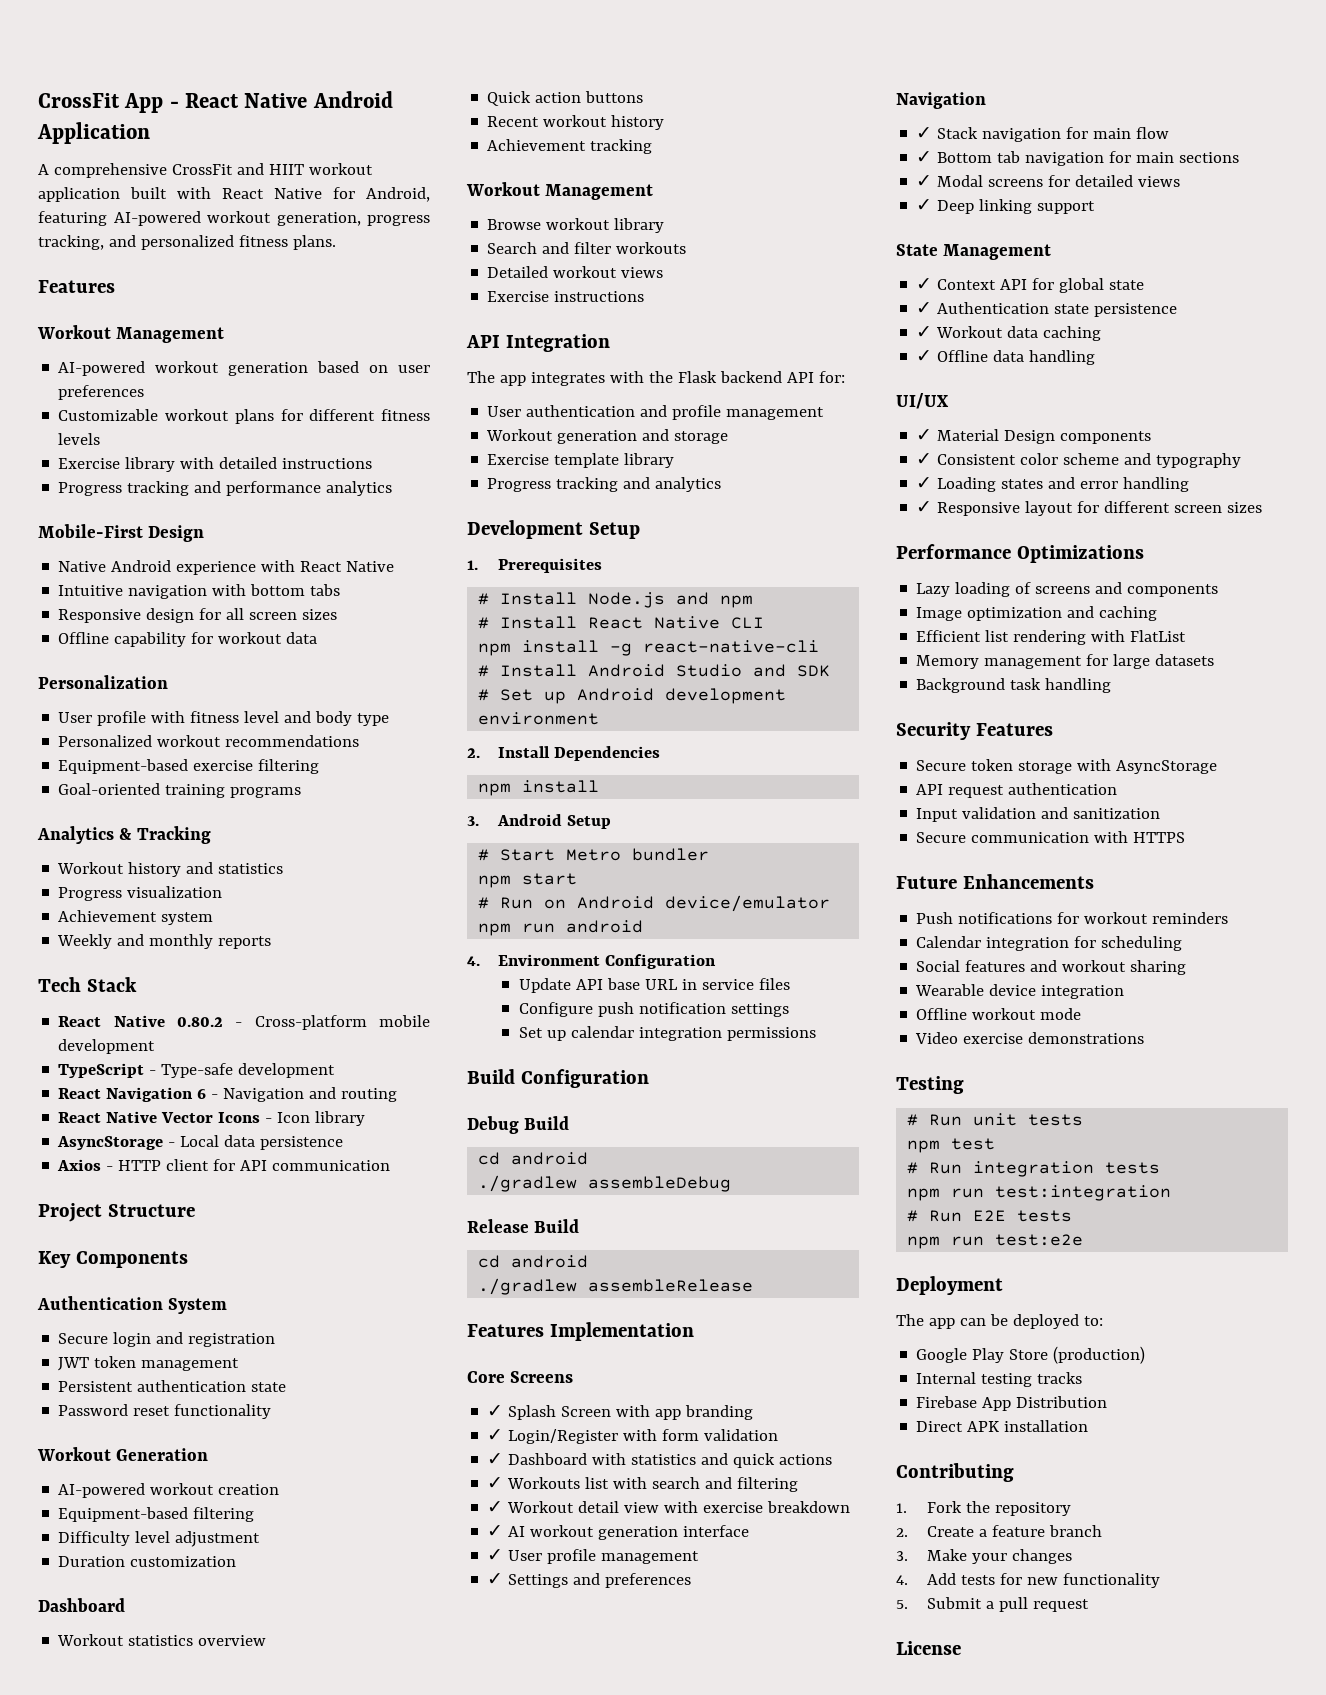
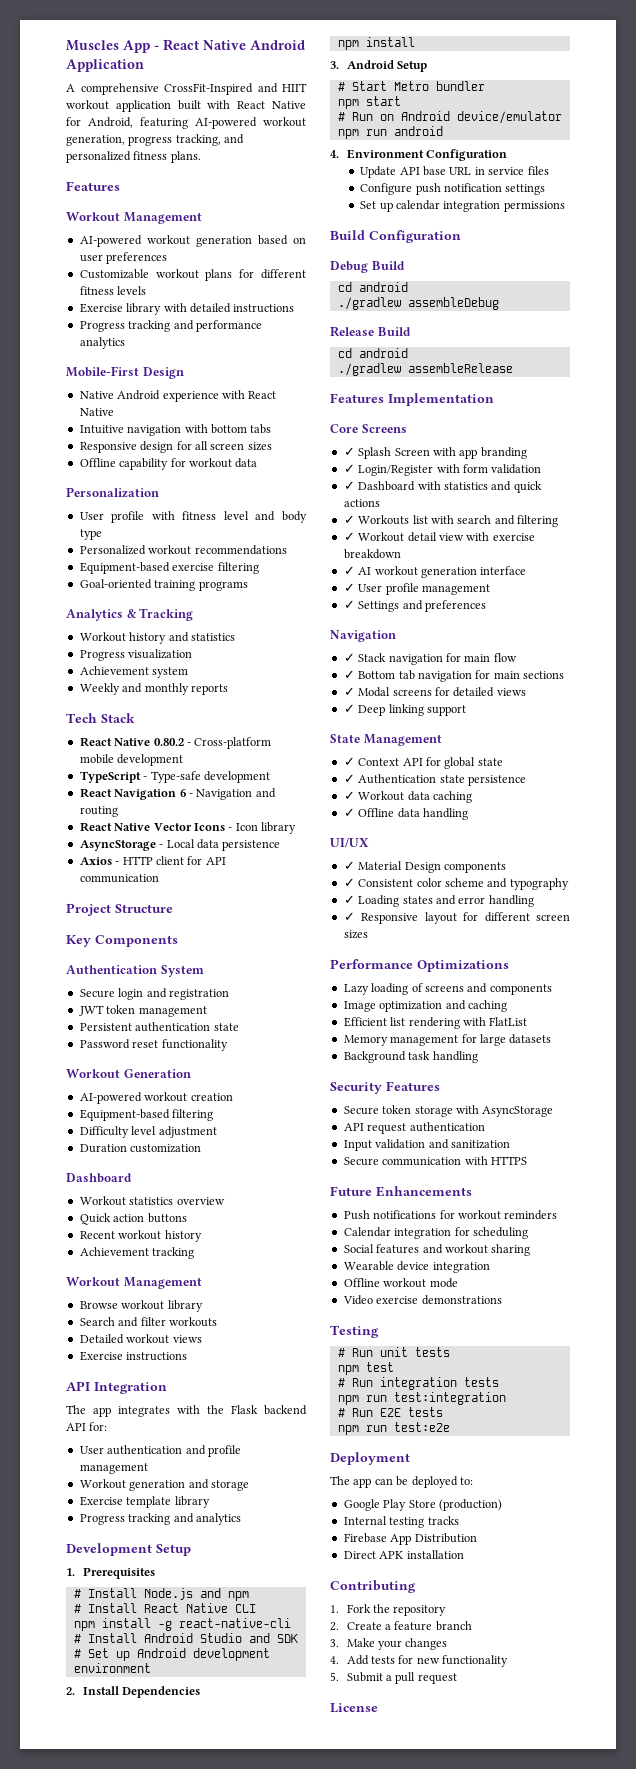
[38,93,120,108] CrossFit -> [66,40,119,51] Muscles
[171,164,233,175] CrossFit -> [164,83,253,95] CrossFit-Inspired

